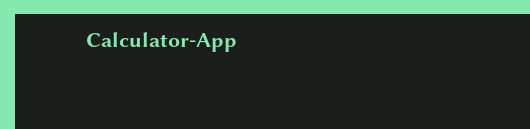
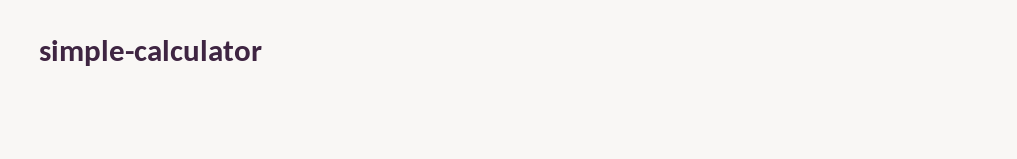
[86,32,237,52] Calculator-App -> [39,40,262,66] simple-calculator

